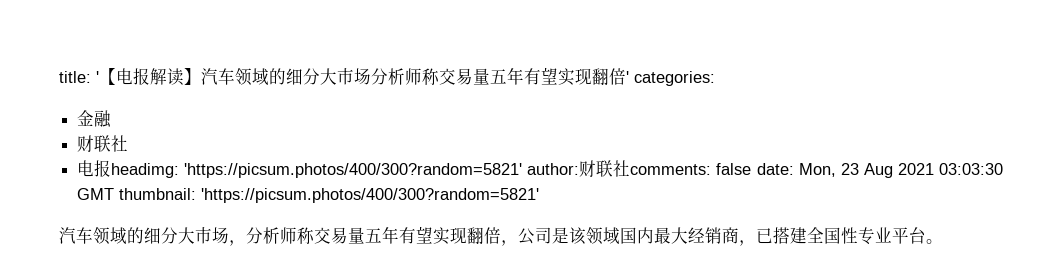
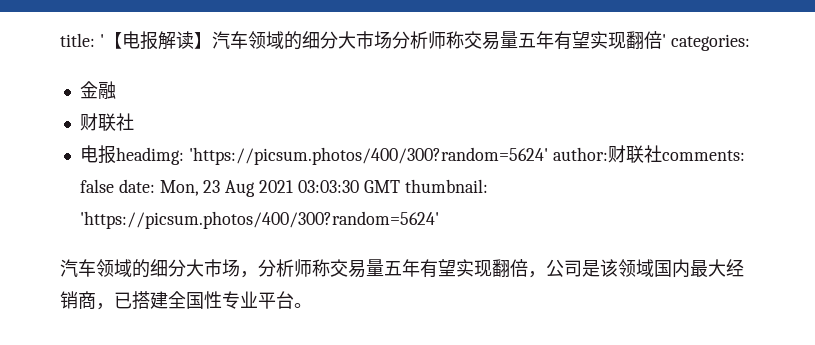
[184,163,523,178] 'https://picsum.photos/400/300?random=5821' -> [188,147,548,165] 'https://picsum.photos/400/300?random=5624'
[201,188,540,203] 'https://picsum.photos/400/300?random=5821' -> [79,211,439,229] 'https://picsum.photos/400/300?random=5624'

